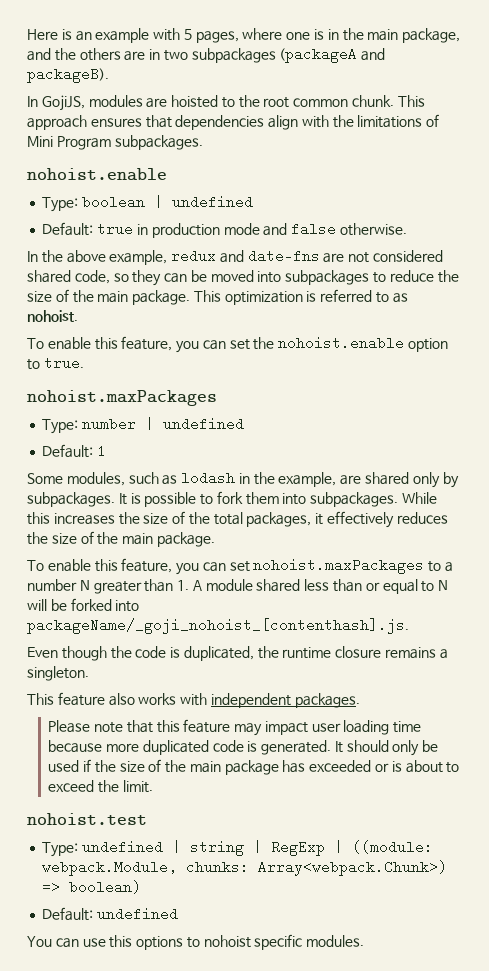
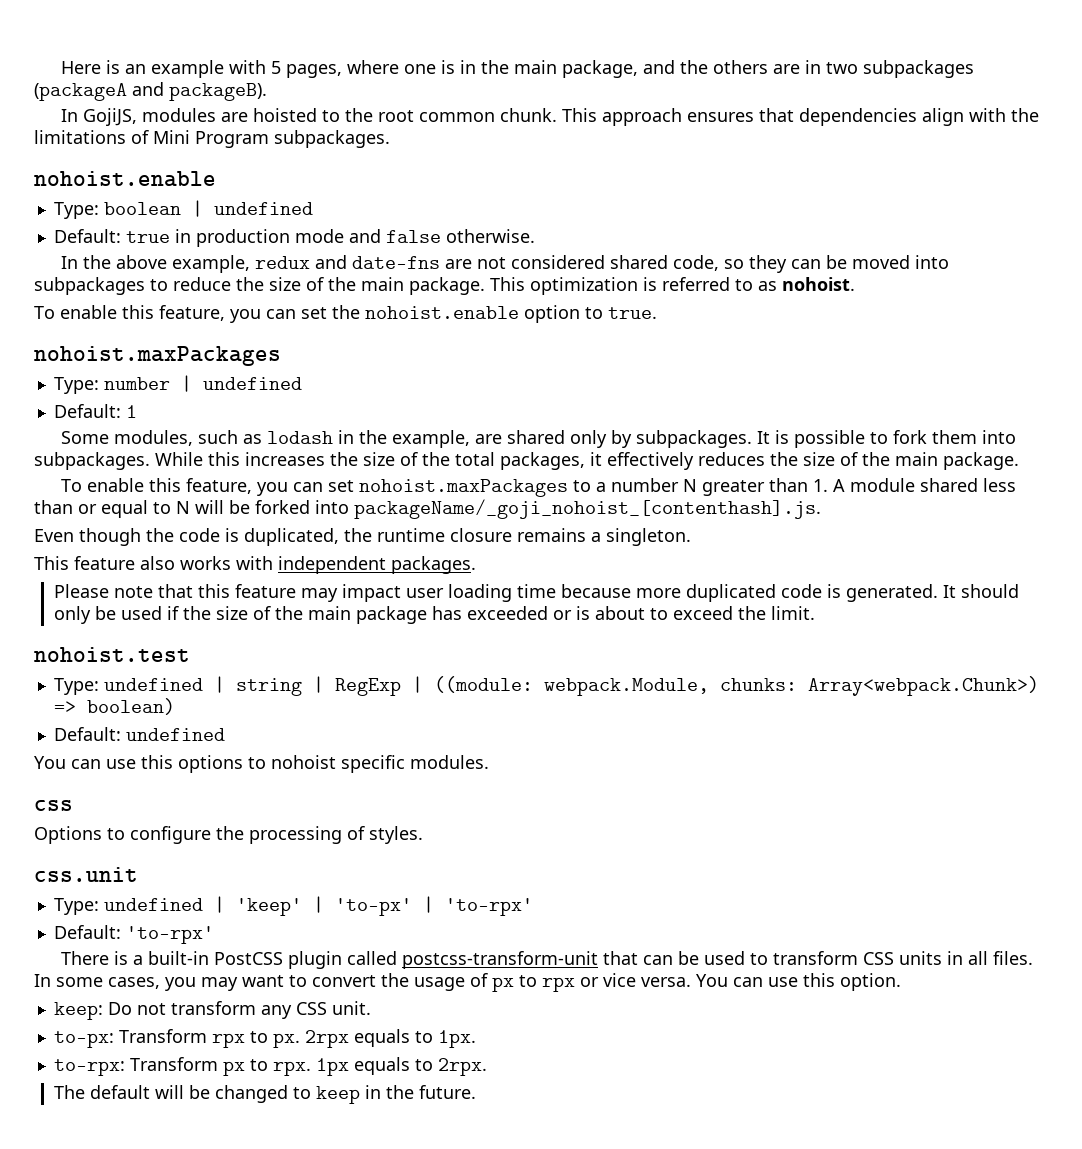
(365, 941) none -> [34,800,73,811] [34,826,423,844] [34,867,138,882] [53,896,533,916] [53,925,214,944] [60,951,1033,969] [34,973,901,992] [53,1001,371,1020] [53,1029,476,1048] [53,1057,487,1076] [54,1085,477,1104] // css // Options to configure the processing of styles. // css.unit // Type: undefined | 'keep' | 'to-px' | 'to-rpx' // Default: 'to-rpx' // There is a built-in PostCSS plugin called postcss-transform-unit that can be used to transform CSS units in all files. In some cases, you may want to convert the usage of px to rpx or vice versa. You can use this option. // keep: Do not transform any CSS unit. // to-px: Transform rpx to px. 2rpx equals to 1px. // to-rpx: Transform px to rpx. 1px equals to 2rpx. // The default will be changed to keep in the future.

